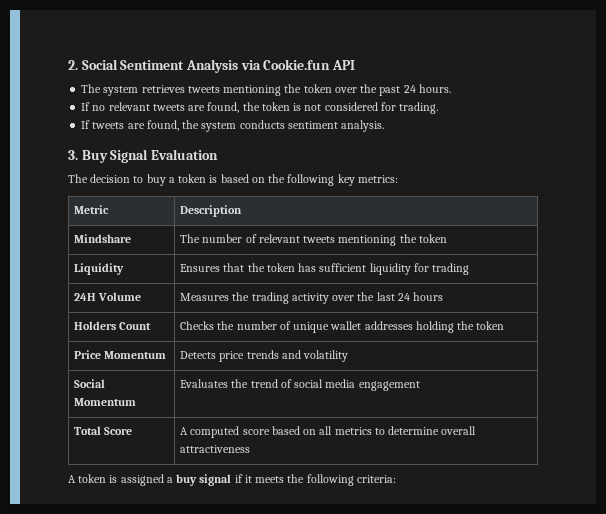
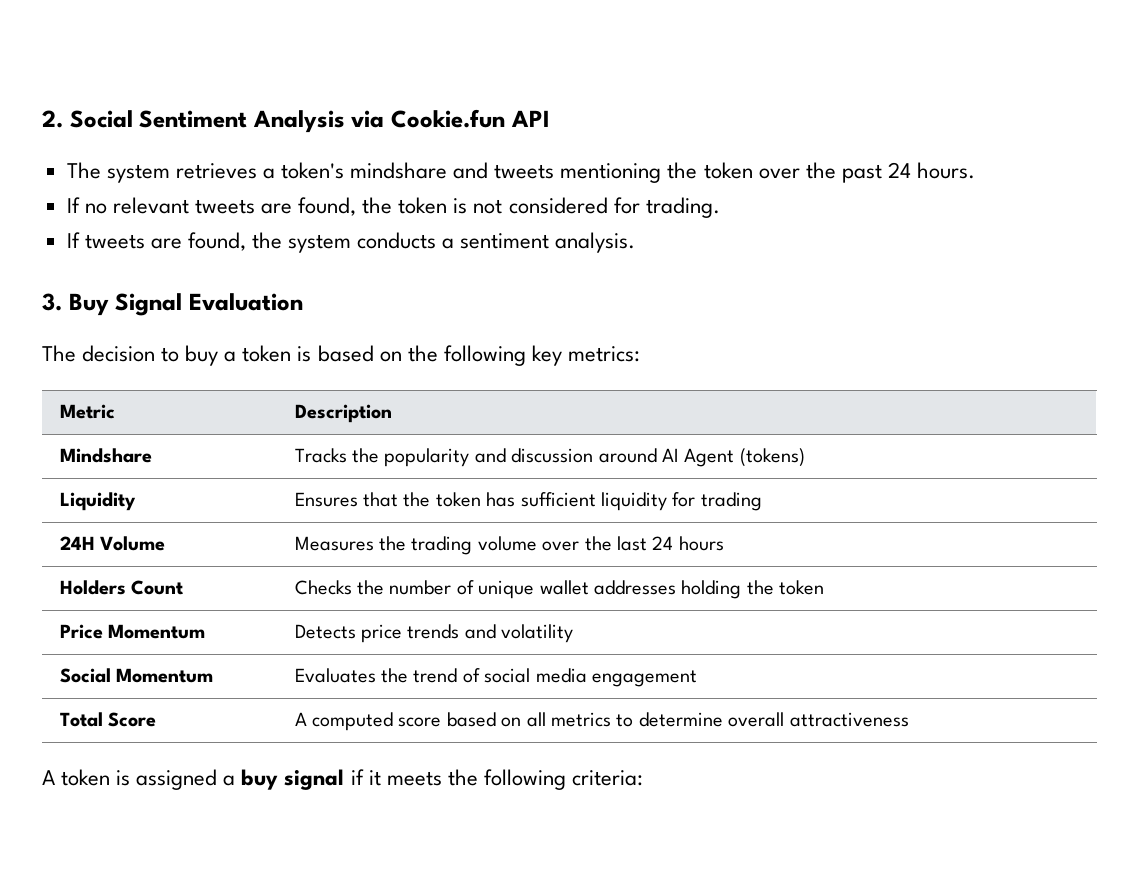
(185, 89) none -> [262,162,489,179] a token's mindshare and
(285, 124) none -> [442,238,455,249] a
[180,234,447,246] The number of relevant tweets mentioning the token -> [294,448,805,467] Tracks the popularity and discussion around AI Agent (tokens)
[291,293,329,304] activity -> [477,536,537,551] volume

